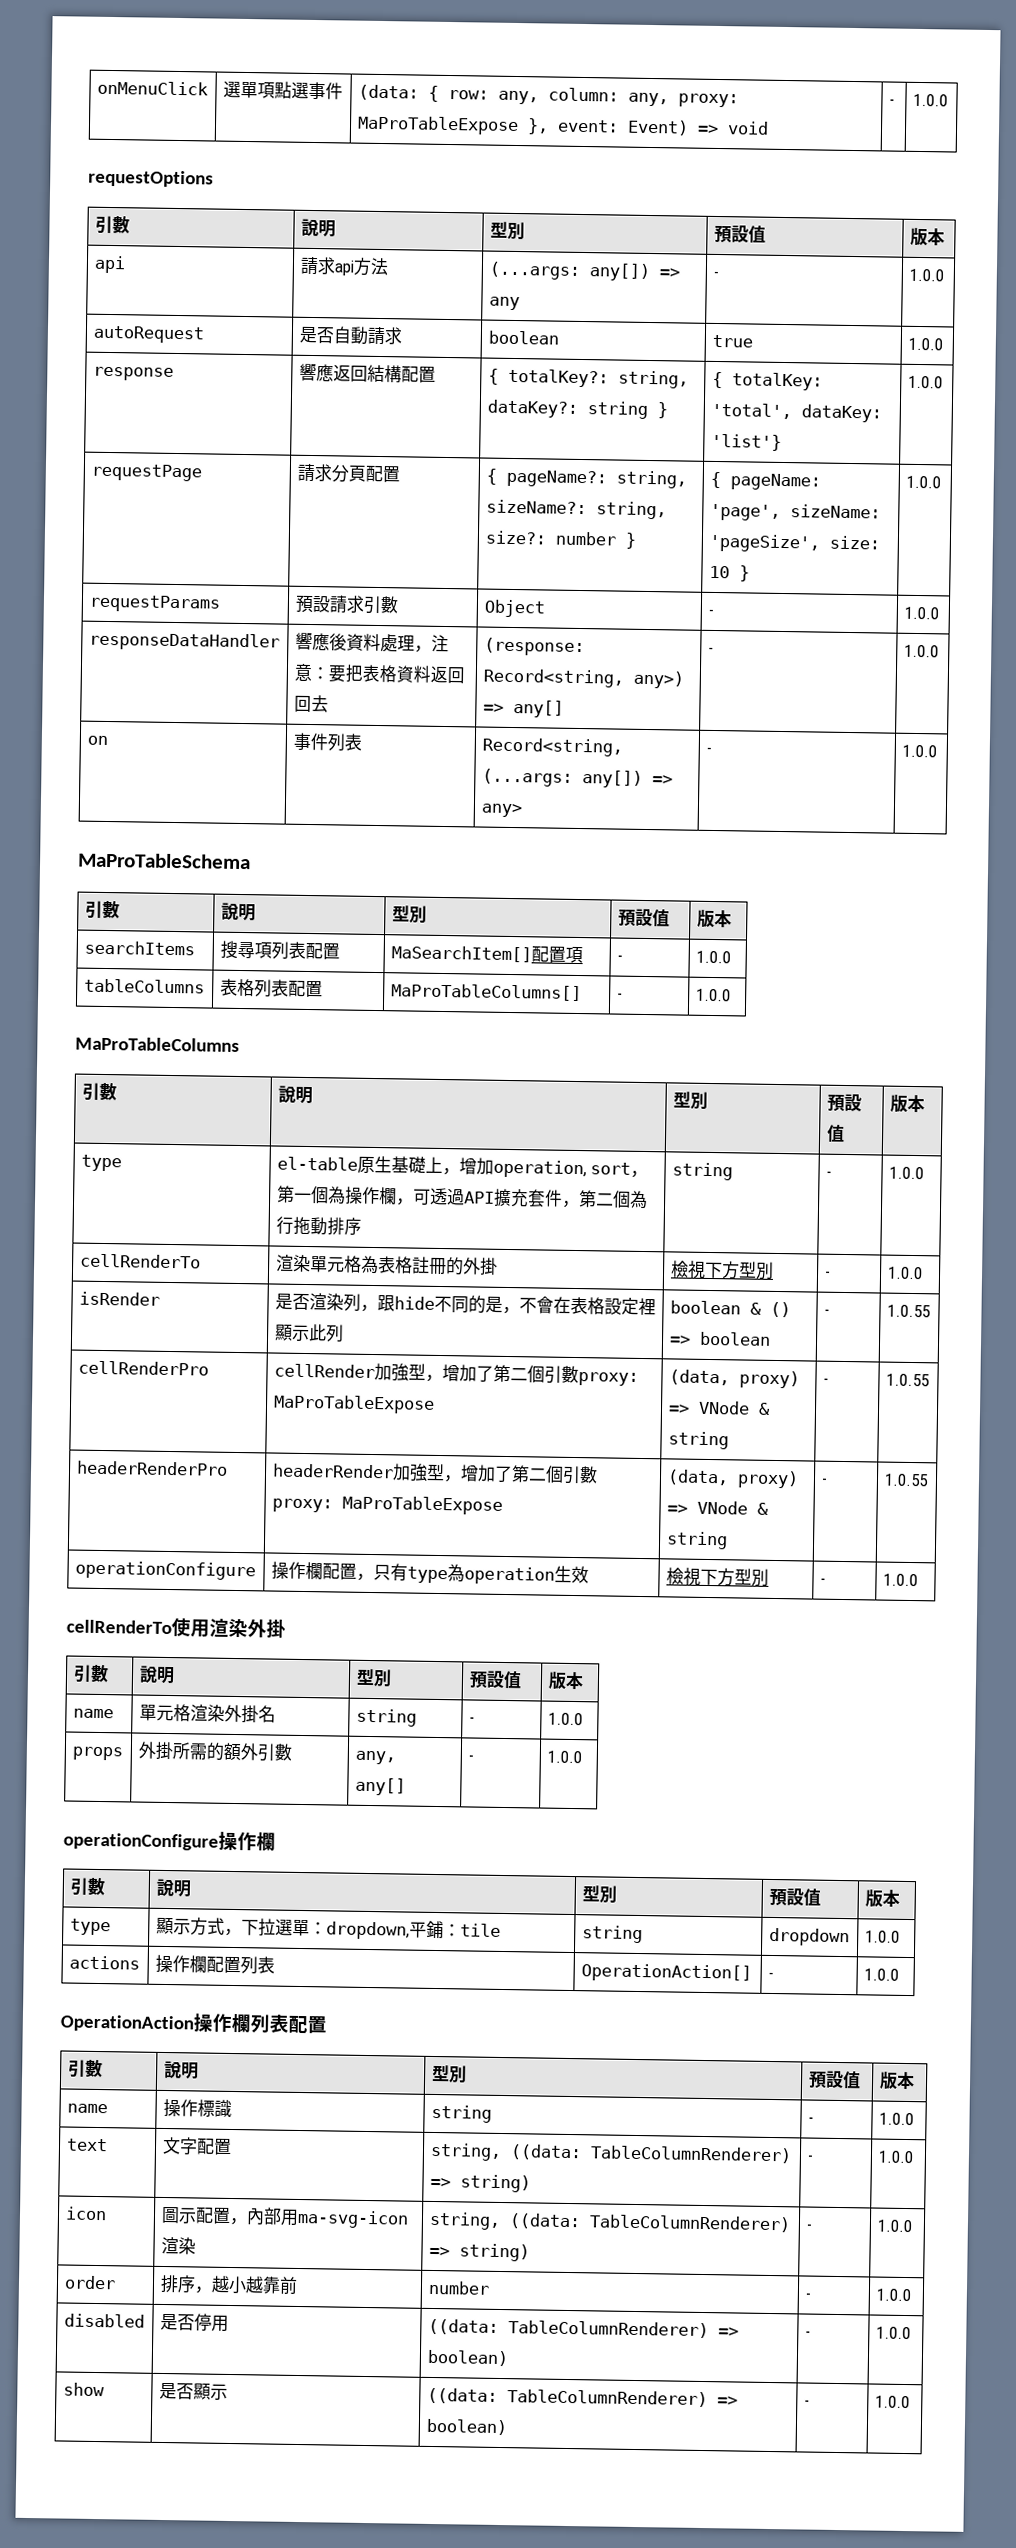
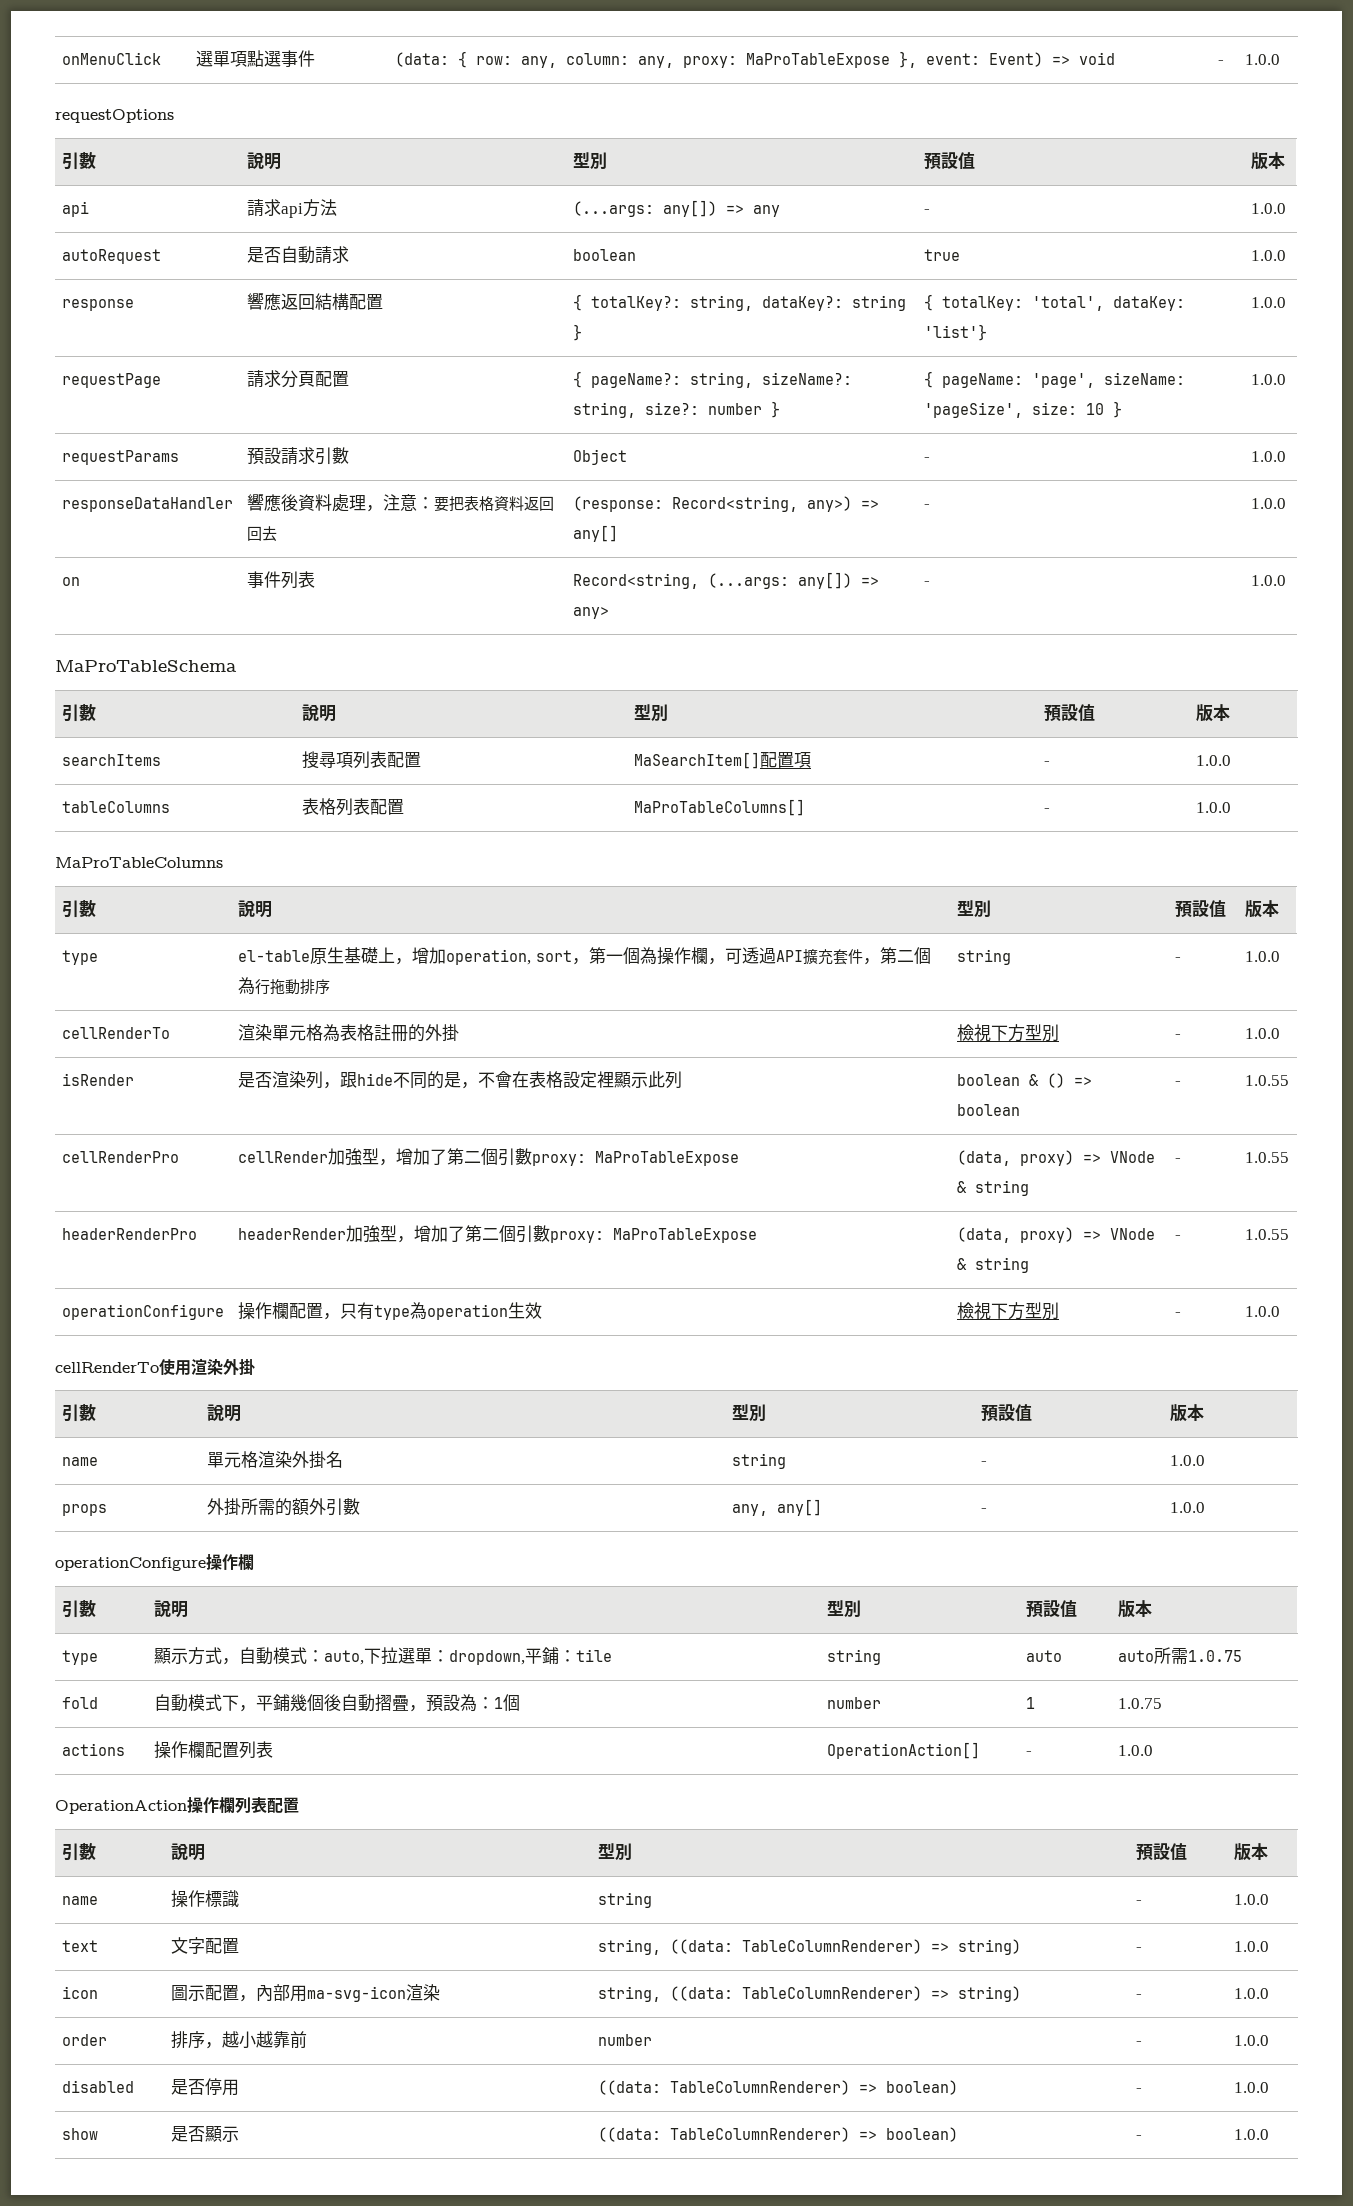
(242, 1932) none -> [238,1647,364,1665] 自動模式：auto,
[768,1927,850,1947] [864,1930,900,1943] dropdown | 1.0.0 -> [1025,1650,1062,1662] [1117,1647,1242,1664] [61,1697,98,1709] [153,1694,520,1712] [826,1697,881,1709] [1025,1697,1035,1709] [1117,1698,1162,1709] auto | auto所需1.0.75 // fold | 自動模式下，平鋪幾個後自動摺疊，預設為：1個 | number | 1 | 1.0.75

